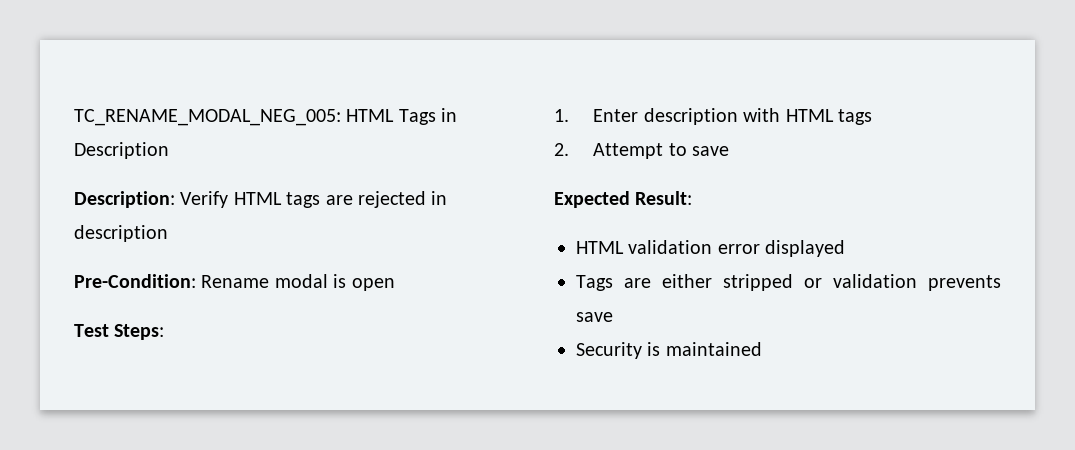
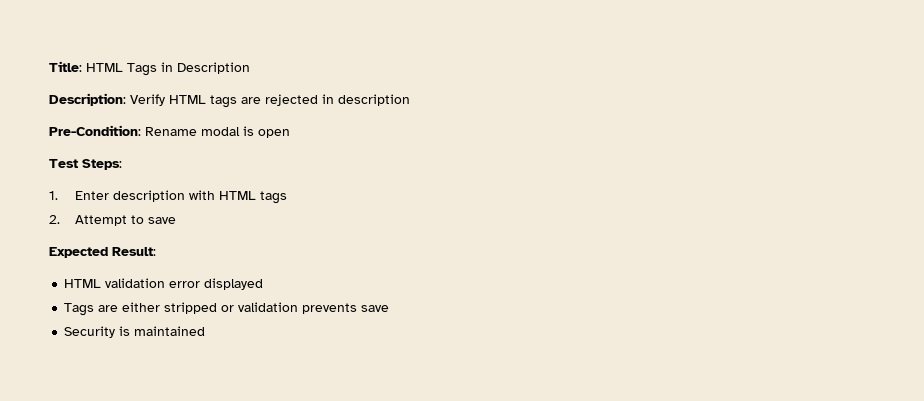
[74,109,341,126] TC_RENAME_MODAL_NEG_005: -> [49,61,82,72] Title:

